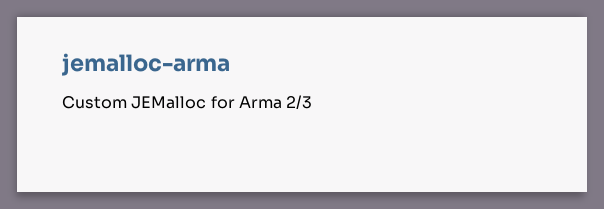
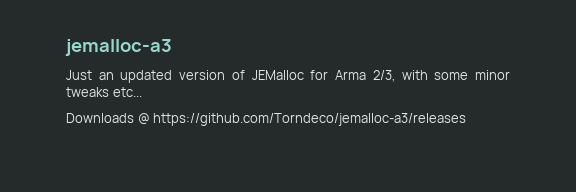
[62,53,230,76] [62,95,313,109] jemalloc-arma // Custom JEMalloc for Arma 2/3 -> [65,39,172,56] [66,70,511,83] [66,87,142,97] [66,113,467,126] jemalloc-a3 // Just an updated version of JEMalloc for Arma 2/3, with some minor tweaks etc... // Downloads @ https://github.com/Torndeco/jemalloc-a3/releases

